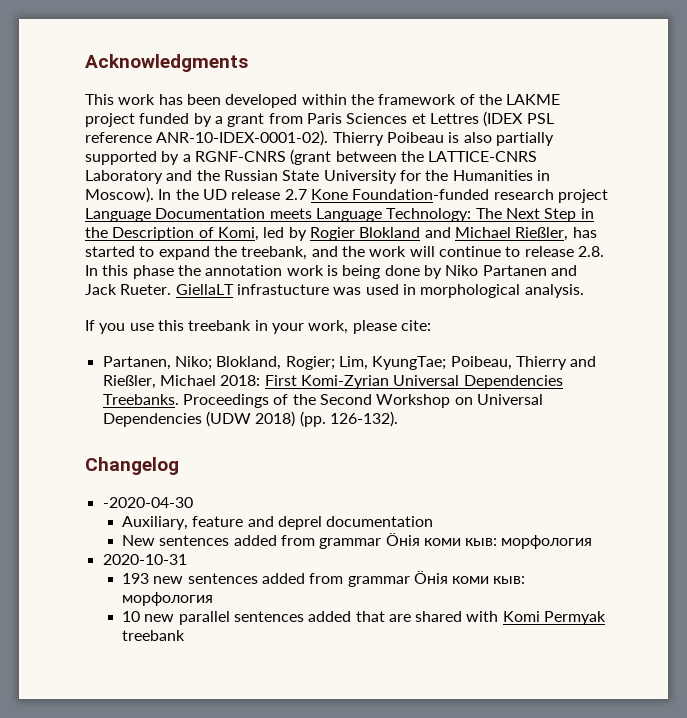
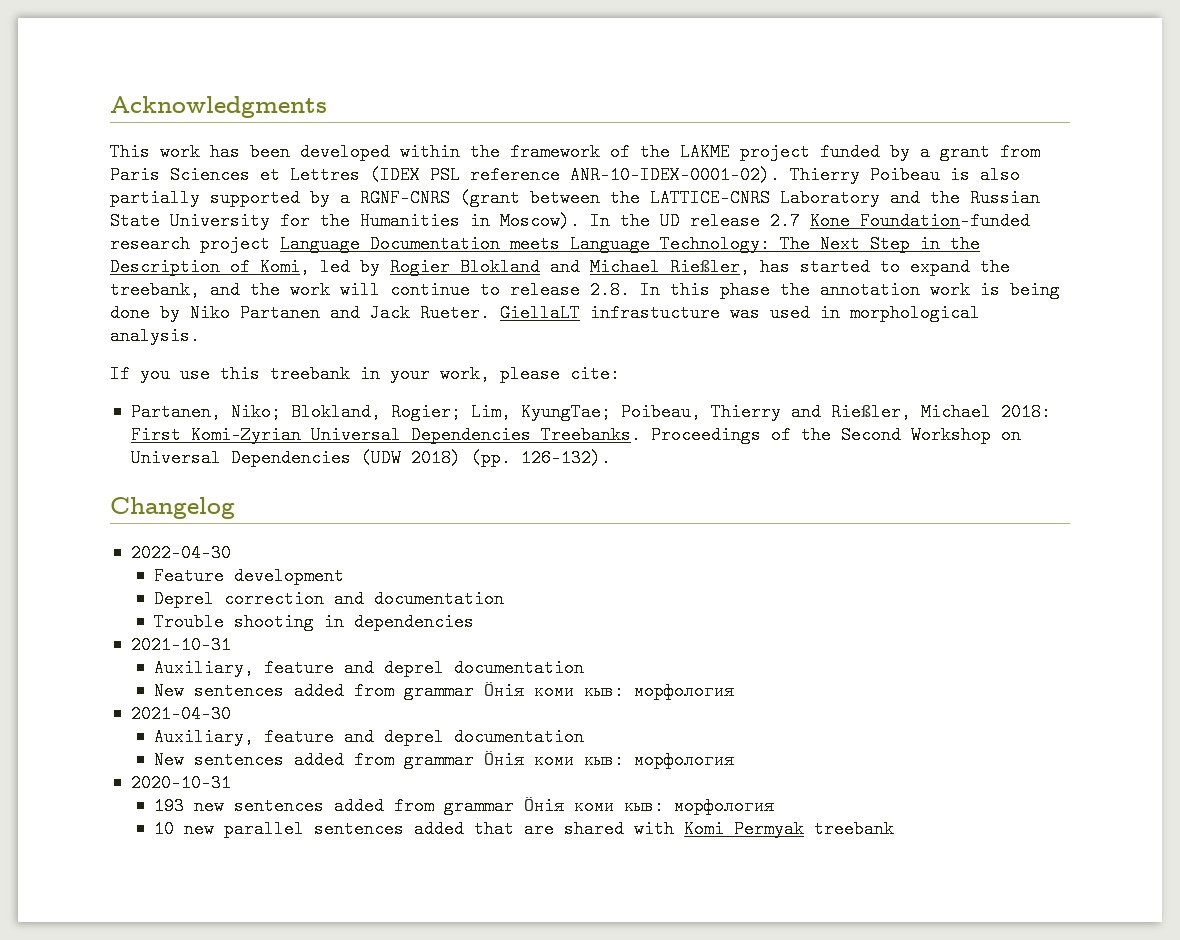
[102,497,193,508] -2020-04-30 -> [130,544,231,562] [153,567,344,585] [153,590,504,608] [153,613,474,631] [130,636,231,654] [153,659,584,677] [153,682,734,700] [130,705,231,723] 2022-04-30 // Feature development // Deprel correction and documentation // Trouble shooting in dependencies // 2021-10-31 // Auxiliary, feature and deprel documentation // New sentences added from grammar Ӧнія коми кыв: морфология // 2021-04-30

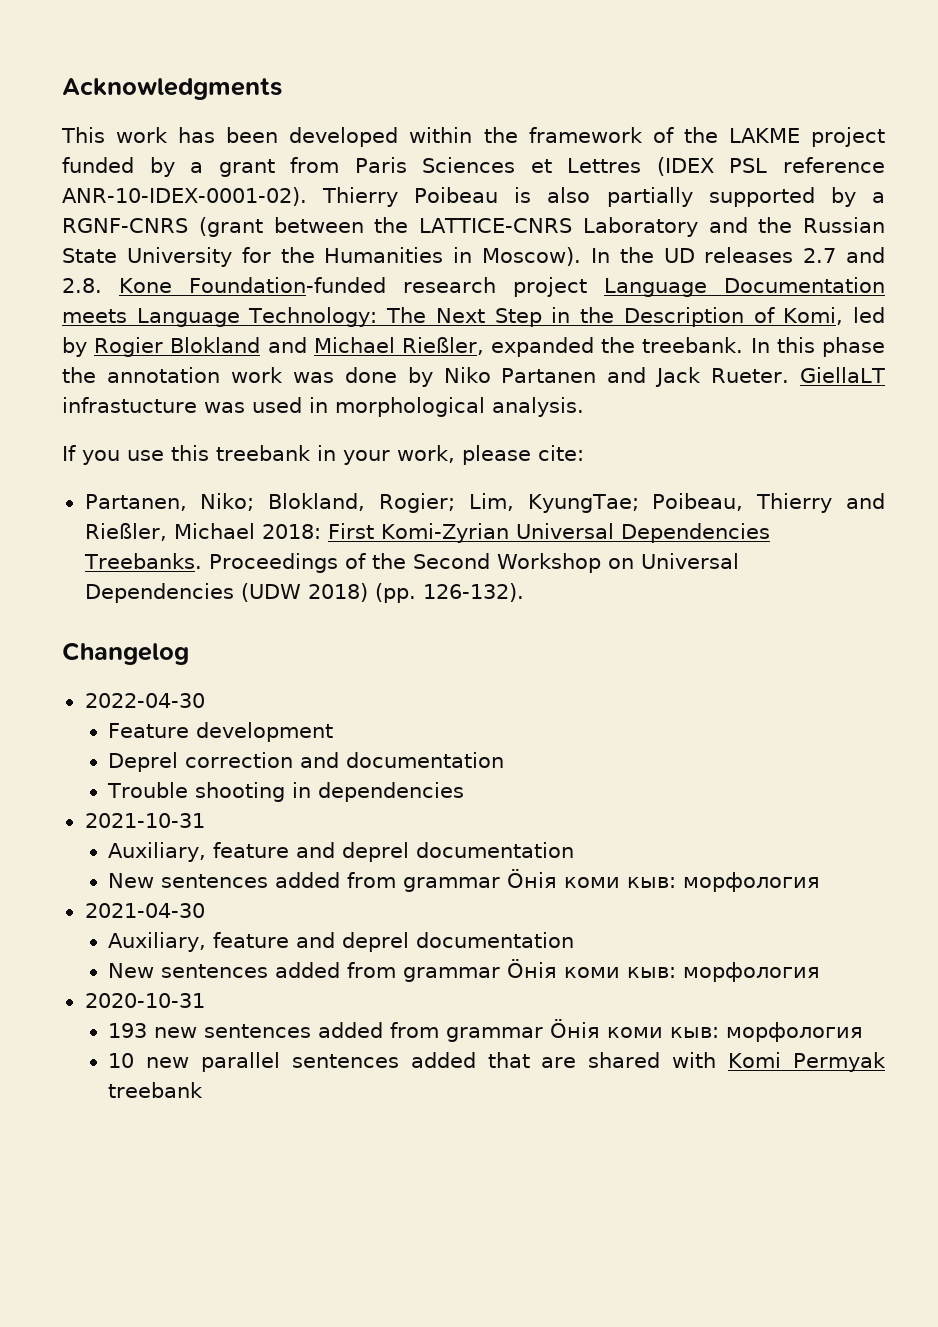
[690,212,800,230] release 2.7 -> [704,247,886,263] [62,278,102,293] releases 2.7 and 2.8.
[760,258,1010,276] [110,281,630,299] has started to expand the treebank, and the work will continue to release 2.8. -> [491,337,744,357] expanded the treebank.
[980,281,1060,299] is being -> [292,372,334,383] was

